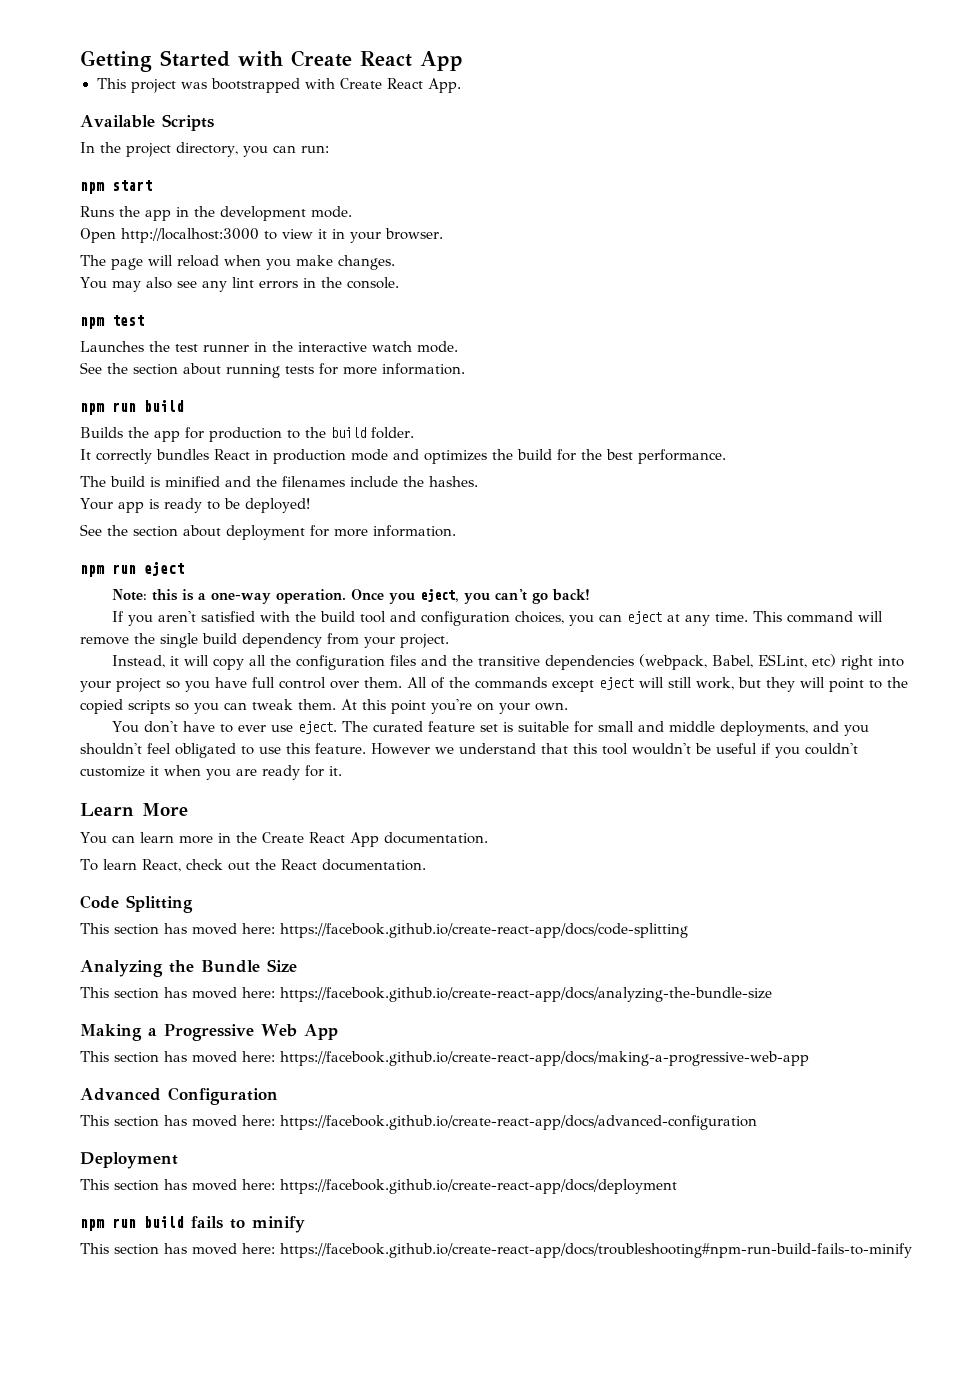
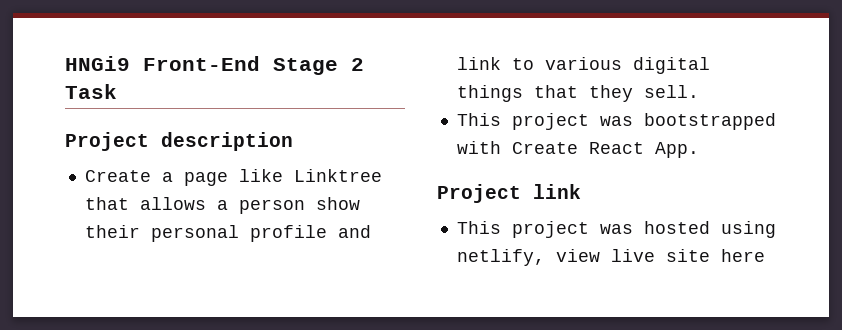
[80,50,463,72] Getting Started with Create React App -> [65,56,364,75] [65,84,117,99] [65,132,293,151] [84,169,382,186] [84,197,360,214] [84,225,371,242] [456,57,710,74] [456,85,699,102] HNGi9 Front-End Stage 2 Task // Project description // Create a page like Linktree that allows a person show their personal profile and link to various digital things that they sell.
[80,114,214,131] [80,142,329,157] [80,180,152,194] [80,206,352,221] [80,228,443,243] [80,255,395,270] [80,277,399,292] [80,315,144,329] [80,341,458,353] [80,362,465,378] [80,400,184,415] [80,427,414,442] [80,449,726,464] [80,476,478,487] [80,498,310,513] [80,524,456,540] [80,561,184,577] [111,589,590,604] [111,611,883,626] [80,633,449,648] [111,654,904,670] [80,677,908,692] [80,699,568,714] [111,721,869,736] [80,743,858,758] [80,765,342,780] [80,803,188,816] [80,832,488,847] [80,859,426,872] [80,895,193,913] [80,923,688,938] [80,959,297,977] [80,987,772,1002] [80,1024,338,1041] [80,1051,809,1066] [80,1087,278,1105] [80,1115,757,1130] [80,1152,178,1169] [80,1179,677,1194] [80,1216,305,1233] [80,1243,912,1258] Available Scripts // In the project directory, you can run: // npm start // Runs the app in the development mode. // Open http://localhost:3000 to view it in your browser. // The page will reload when you make changes. // You may also see any lint errors in the console. // npm test // Launches the test runner in the interactive watch mode. // See the section about running tests for more information. // npm run build // Builds the app for production to the build folder. // It correctly bundles React in production mode and optimizes the build for the best performance. // The build is minified and the filenames include the hashes. // Your app is ready to be deployed! // See the section about deployment for more information. // npm run eject // Note: this is a one-way operation. Once you eject, you can't go back! // If you aren't satisfied with the build tool and configuration choices, you can eject at any time. This command will remove the single build dependency from your project. // Instead, it will copy all the configuration files and the transitive dependencies (webpack, Babel, ESLint, etc) right into your project so you have full control over them. All of the commands except eject will still work, but they will point to the copied scripts so you can tweak them. At this point you're on your own. // You don't have to ever use eject. The curated feature set is suitable for small and middle deployments, and you shouldn't feel obligated to use this feature. However we understand that this tool wouldn't be useful if you couldn't customize it when you are ready for it. // Learn More // You can learn more in the Create React App documentation. // To learn React, check out the React documentation. // Code Splitting // This section has moved here: https://facebook.github.io/create-react-app/docs/code-splitting // Analyzing the Bundle Size // This section has moved here: https://facebook.github.io/create-react-app/docs/analyzing-the-bundle-size // Making a Progressive Web App // This section has moved here: https://facebook.github.io/create-react-app/docs/making-a-progressive-web-app // Advanced Configuration // This section has moved here: https://facebook.github.io/create-react-app/docs/advanced-configuration // Deployment // This section has moved here: https://facebook.github.io/create-react-app/docs/deployment // npm run build fails to minify // This section has moved here: https://facebook.github.io/create-react-app/docs/troubleshooting#npm-run-build-fails-to-minify -> [437,184,581,203] [456,221,776,238] [456,249,765,266] Project link // This project was hosted using netlify, view live site here

